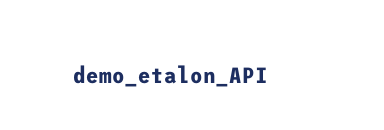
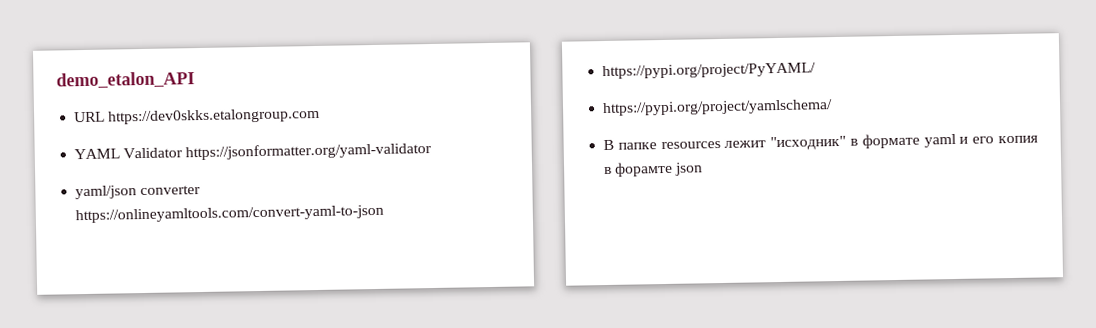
(268, 76) none -> [74,107,321,125] [74,141,433,161] [75,184,202,200] [75,204,385,224] [602,62,817,80] [602,99,834,117] [603,133,1038,151] [604,161,704,177] // URL https://dev0skks.etalongroup.com // YAML Validator https://jsonformatter.org/yaml-validator // yaml/json converter https://onlineyamltools.com/convert-yaml-to-json // https://pypi.org/project/PyYAML/ // https://pypi.org/project/yamlschema/ // В папке resources лежит "исходник" в формате yaml и его копия в форамте json

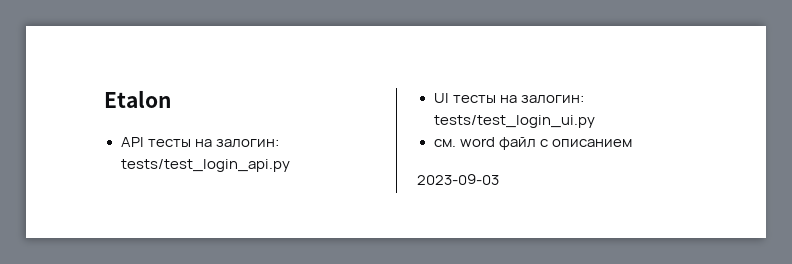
[56,71,195,89] [74,107,321,125] [74,141,433,161] [75,184,202,200] [75,204,385,224] [602,62,817,80] [602,99,834,117] [603,133,1038,151] [604,161,704,177] demo_etalon_API // URL https://dev0skks.etalongroup.com // YAML Validator https://jsonformatter.org/yaml-validator // yaml/json converter https://onlineyamltools.com/convert-yaml-to-json // https://pypi.org/project/PyYAML/ // https://pypi.org/project/yamlschema/ // В папке resources лежит "исходник" в формате yaml и его копия в форамте json -> [104,90,171,108] [120,137,279,148] [120,159,290,172] [433,93,584,104] [433,115,595,128] [433,137,632,150] [417,174,499,185] Etalon // API тесты на залогин: tests/test_login_api.py // UI тесты на залогин: tests/test_login_ui.py // см. word файл с описанием // 2023-09-03

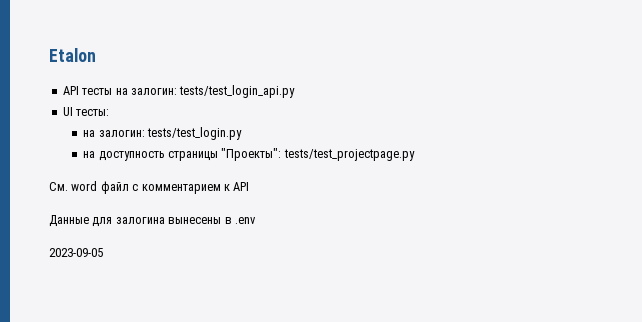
[452,95,584,104] [433,115,595,128] [433,137,632,150] [417,174,499,185] тесты на залогин: tests/test_login_ui.py // см. word файл с описанием // 2023-09-03 -> [76,109,110,116] [83,127,243,140] [83,148,415,161] [49,181,250,194] [49,215,256,227] [49,248,103,257] тесты: // на залогин: tests/test_login.py // на доступность страницы "Проекты": tests/test_projectpage.py // Cм. word файл с комментарием к API // Данные для залогина вынесены в .env // 2023-09-05

